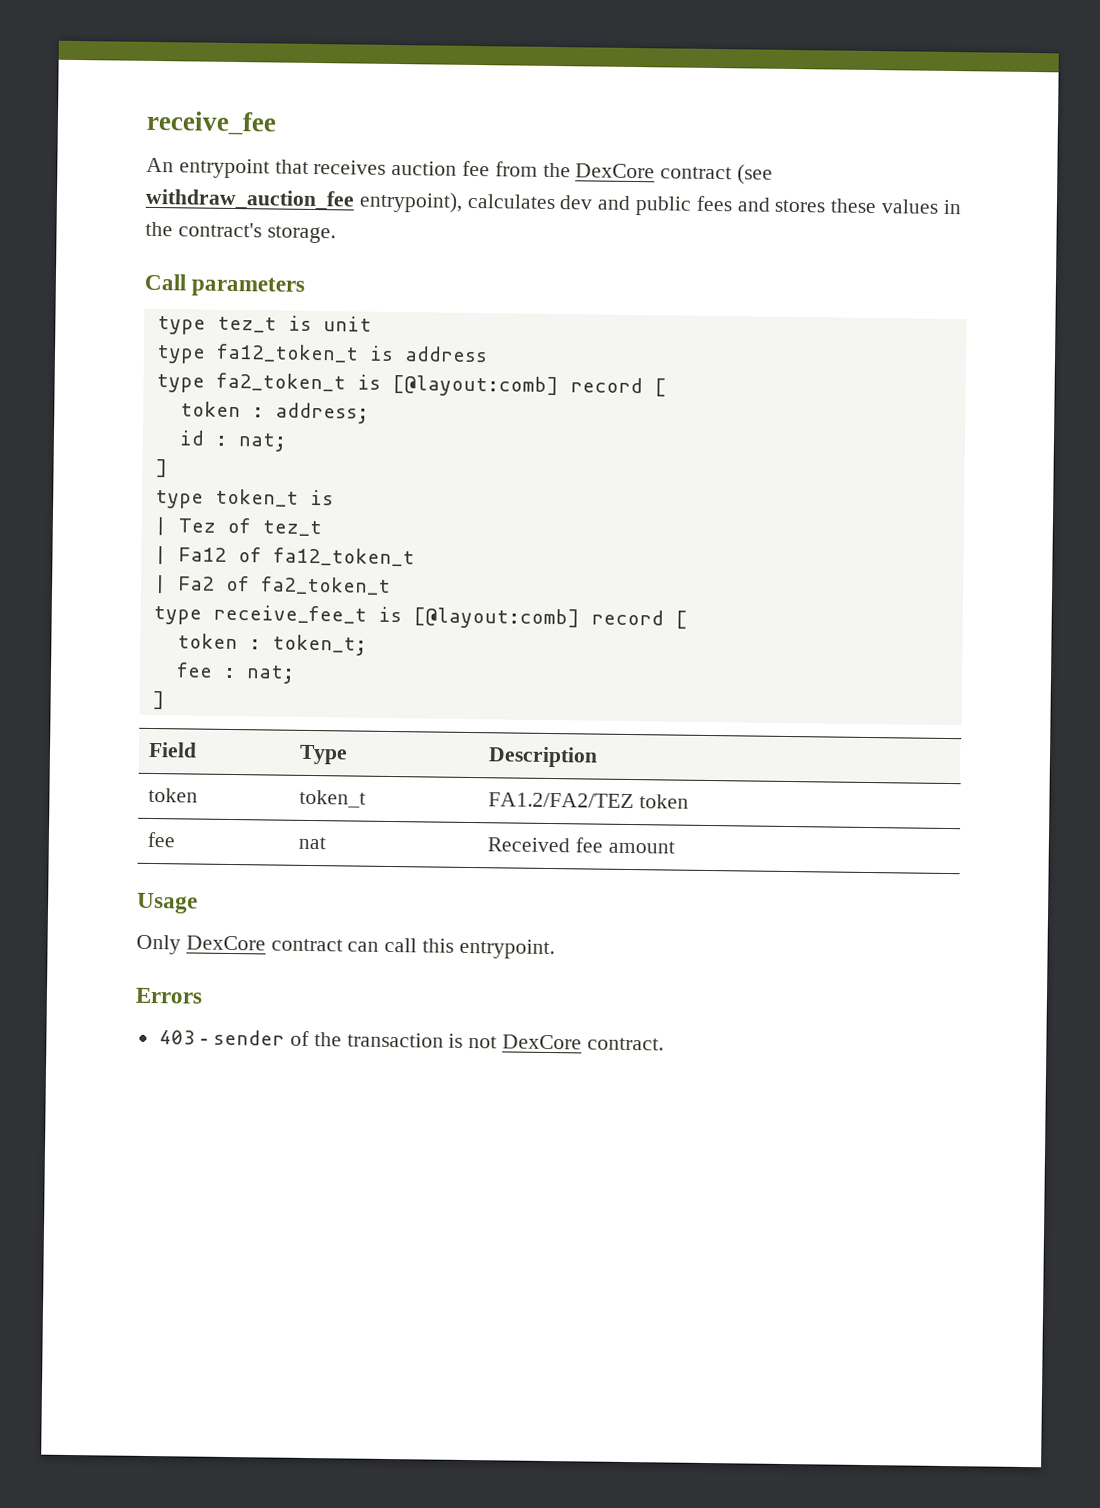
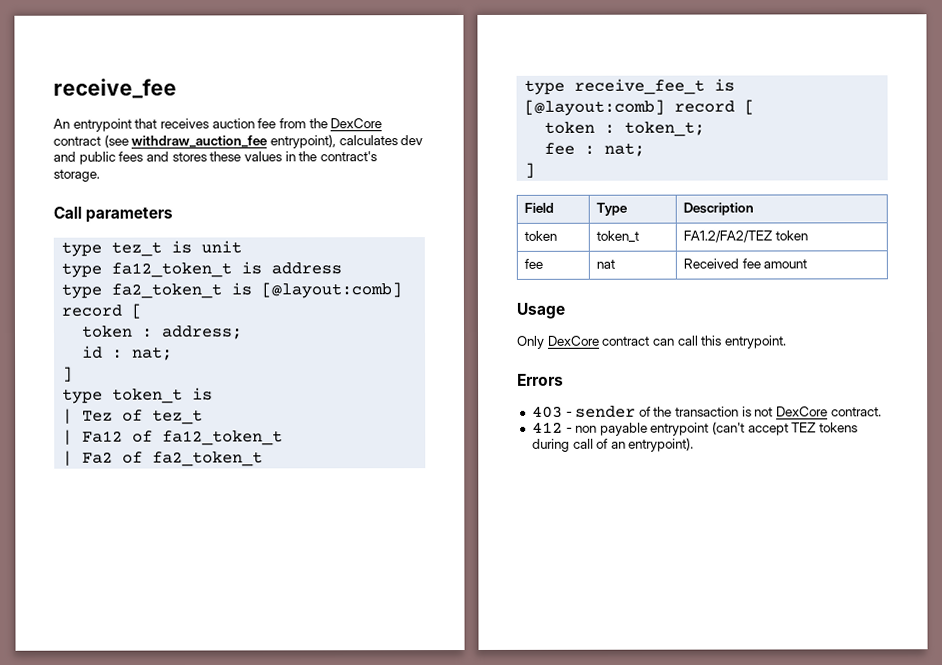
(664, 1044) none -> [531,421,859,436] [531,437,695,452] // 412 - non payable entrypoint (can't accept TEZ tokens during call of an entrypoint).

